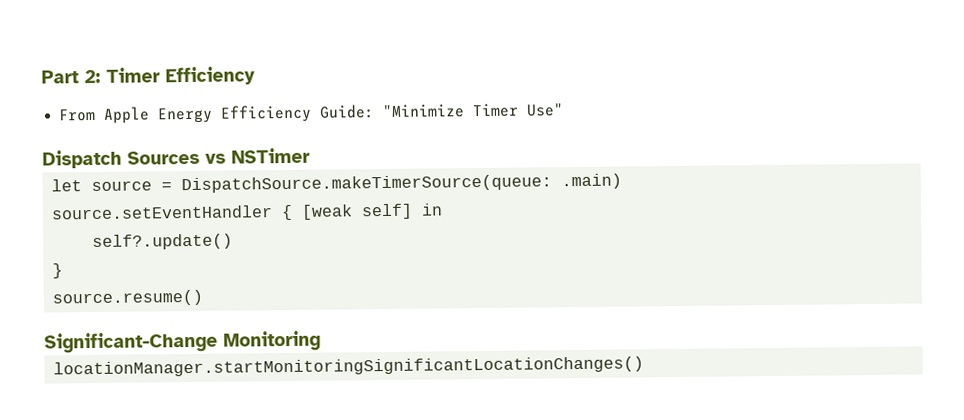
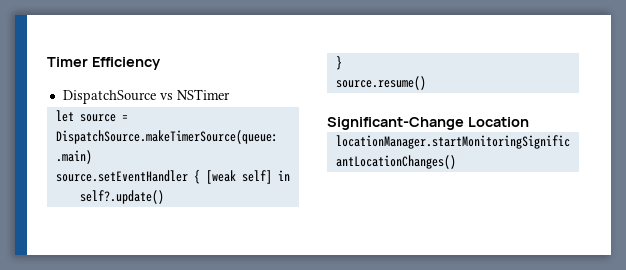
[41,69,101,84] Part 2: -> (47, 62) none
[58,103,565,124] [42,149,200,169] From Apple Energy Efficiency Guide: "Minimize Timer Use" // Dispatch Sources -> [62,90,156,104] DispatchSource
[223,330,321,352] Monitoring -> [467,117,529,127] Location

